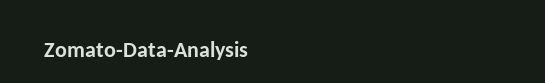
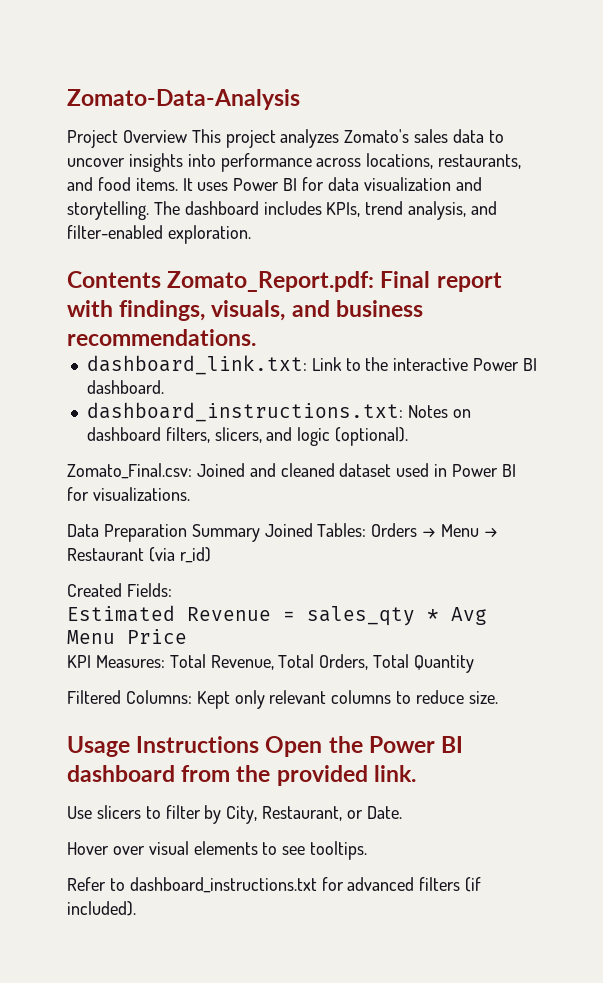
(248, 50) none -> [67,129,504,148] [67,153,522,172] [67,177,482,191] [67,201,498,220] [67,225,251,244] [67,271,502,292] [67,300,423,321] [67,329,256,346] [86,355,537,375] [86,380,164,394] [86,402,471,422] [86,427,409,446] [67,463,516,479] [67,487,190,501] [67,523,498,542] [67,547,211,563] [67,583,172,597] [67,605,487,626] [67,629,187,644] [67,654,474,673] [67,690,498,709] [67,736,464,757] [67,765,416,786] [67,805,402,824] [67,841,368,860] [67,877,482,893] [67,901,136,916] // Project Overview This project analyzes Zomato's sales data to uncover insights into performance across locations, restaurants, and food items. It uses Power BI for data visualization and storytelling. The dashboard includes KPIs, trend analysis, and filter-enabled exploration. // Contents Zomato_Report.pdf: Final report with findings, visuals, and business recommendations. // dashboard_link.txt: Link to the interactive Power BI dashboard. // dashboard_instructions.txt: Notes on dashboard filters, slicers, and logic (optional). // Zomato_Final.csv: Joined and cleaned dataset used in Power BI for visualizations. // Data Preparation Summary Joined Tables: Orders → Menu → Restaurant (via r_id) // Created Fields: // Estimated Revenue = sales_qty * Avg Menu Price // KPI Measures: Total Revenue, Total Orders, Total Quantity // Filtered Columns: Kept only relevant columns to reduce size. // Usage Instructions Open the Power BI dashboard from the provided link. // Use slicers to filter by City, Restaurant, or Date. // Hover over visual elements to see tooltips. // Refer to dashboard_instructions.txt for advanced filters (if included).

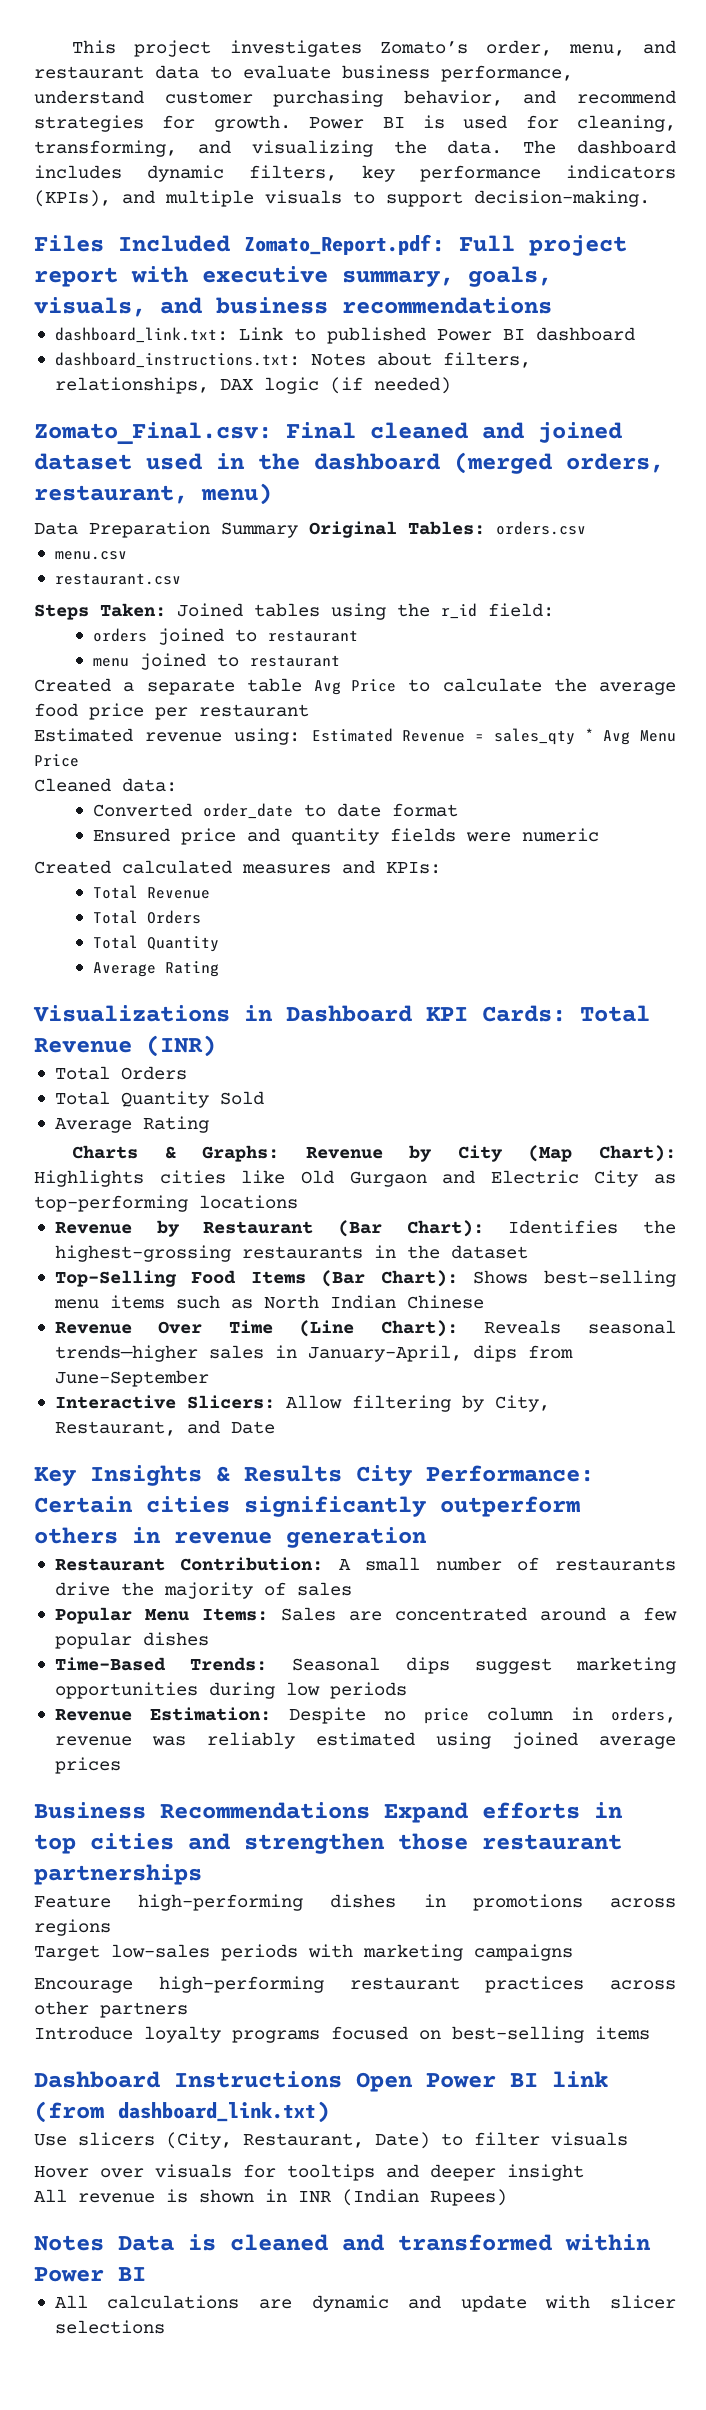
[67,89,300,110] [67,129,504,148] [67,153,522,172] [67,177,482,191] [67,201,498,220] [67,225,251,244] [67,271,502,292] [67,300,206,321] Zomato-Data-Analysis // Project Overview This project analyzes Zomato's sales data to uncover insights into performance across locations, restaurants, and food items. It uses Power BI for data visualization and storytelling. The dashboard includes KPIs, trend analysis, and filter-enabled exploration. // Contents Zomato_Report.pdf: Final report with findings, -> [72,40,677,57] [34,65,573,82] [34,90,677,107] [34,115,676,132] [34,140,676,157] [34,165,676,182] [34,190,650,207] [34,234,627,256] [34,266,552,287] This project investigates Zomato’s order, menu, and restaurant data to evaluate business performance, understand customer purchasing behavior, and recommend strategies for growth. Power BI is used for cleaning, transforming, and visualizing the data. The dashboard includes dynamic filters, key performance indicators (KPIs), and multiple visuals to support decision-making. // Files Included Zomato_Report.pdf: Full project report with executive summary, goals,
[67,329,256,346] recommendations. -> [342,297,552,314] recommendations
[365,357,537,371] [86,380,164,394] the interactive Power BI dashboard. -> [326,327,635,344] published Power BI dashboard
[452,409,471,418] [86,427,409,446] [67,463,516,479] [67,487,190,501] [67,523,498,542] [67,547,211,563] [67,583,172,597] on dashboard filters, slicers, and logic (optional). // Zomato_Final.csv: Joined and cleaned dataset used in Power BI for visualizations. // Data Preparation Summary Joined Tables: Orders → Menu → Restaurant (via r_id) // Created Fields: // -> [376,352,531,368] [54,377,451,394] [34,422,622,445] [34,452,664,474] [34,483,272,505] [34,521,586,538] [54,551,127,560] [54,573,181,585] [34,603,554,620] [92,628,358,645] [92,653,340,670] [34,678,676,695] [34,703,309,720] [34,728,300,745] about filters, relationships, DAX logic (if needed) // Zomato_Final.csv: Final cleaned and joined dataset used in the dashboard (merged orders, restaurant, menu) // Data Preparation Summary Original Tables: orders.csv // menu.csv // restaurant.csv // Steps Taken: Joined tables using the r_id field: // orders joined to restaurant // menu joined to restaurant // Created a separate table Avg Price to calculate the average food price per restaurant // Estimated revenue using:
[67,654,474,673] [67,690,498,709] [67,736,130,757] KPI Measures: Total Revenue, Total Orders, Total Quantity // Filtered Columns: Kept only relevant columns to reduce size. // Usage -> [34,778,177,792] [92,803,458,819] [92,828,599,845] [34,860,441,874] [92,885,210,899] [92,910,201,924] [92,935,219,952] [92,961,219,977] [33,1005,650,1022] [34,1035,216,1057] [54,1066,187,1080] [54,1091,264,1108] [54,1116,209,1133] [72,1145,676,1162] [34,1170,676,1187] [34,1195,298,1212] [54,1220,676,1237] [54,1245,528,1262] [54,1270,676,1287] [53,1295,484,1309] [54,1320,676,1337] [54,1345,573,1362] [54,1370,209,1387] [54,1395,550,1412] [54,1420,275,1436] [34,1465,594,1486] [34,1496,580,1517] [34,1527,427,1548] [54,1557,676,1571] [54,1582,352,1599] [54,1607,677,1624] [54,1632,209,1649] [54,1657,677,1674] [54,1682,407,1699] [54,1707,677,1724] [54,1732,676,1749] [54,1757,121,1774] [34,1802,623,1823] [34,1833,622,1854] [34,1864,202,1885] [34,1894,676,1911] [34,1919,111,1936] [34,1944,573,1961] [34,1976,676,1993] [34,2001,188,2018] [34,2026,650,2043] [34,2071,160,2088] Cleaned data: // Converted order_date to date format // Ensured price and quantity fields were numeric // Created calculated measures and KPIs: // Total Revenue // Total Orders // Total Quantity // Average Rating // Visualizations in Dashboard KPI Cards: Total Revenue (INR) // Total Orders // Total Quantity Sold // Average Rating // Charts & Graphs: Revenue by City (Map Chart): Highlights cities like Old Gurgaon and Electric City as top-performing locations // Revenue by Restaurant (Bar Chart): Identifies the highest-grossing restaurants in the dataset // Top-Selling Food Items (Bar Chart): Shows best-selling menu items such as North Indian Chinese // Revenue Over Time (Line Chart): Reveals seasonal trends—higher sales in January–April, dips from June–September // Interactive Slicers: Allow filtering by City, Restaurant, and Date // Key Insights & Results City Performance: Certain cities significantly outperform others in revenue generation // Restaurant Contribution: A small number of restaurants drive the majority of sales // Popular Menu Items: Sales are concentrated around a few popular dishes // Time-Based Trends: Seasonal dips suggest marketing opportunities during low periods // Revenue Estimation: Despite no price column in orders, revenue was reliably estimated using joined average prices // Business Recommendations Expand efforts in top cities and strengthen those restaurant partnerships // Feature high-performing dishes in promotions across regions // Target low-sales periods with marketing campaigns // Encourage high-performing restaurant practices across other partners // Introduce loyalty programs focused on best-selling items // Dashboard
[328,736,464,753] [67,765,416,786] [67,805,402,824] [67,841,368,860] [67,877,482,893] [67,901,136,916] the Power BI dashboard from the provided link. // Use slicers to filter by City, Restaurant, or Date. // Hover over visual elements to see tooltips. // Refer to dashboard_instructions.txt for advanced filters (if included). -> [426,2071,608,2088] [34,2101,330,2123] [34,2132,628,2149] [34,2164,584,2181] [34,2189,507,2206] [34,2234,651,2251] [34,2267,146,2282] [54,2295,676,2312] [54,2320,165,2334] Power BI link (from dashboard_link.txt) // Use slicers (City, Restaurant, Date) to filter visuals // Hover over visuals for tooltips and deeper insight // All revenue is shown in INR (Indian Rupees) // Notes Data is cleaned and transformed within Power BI // All calculations are dynamic and update with slicer selections

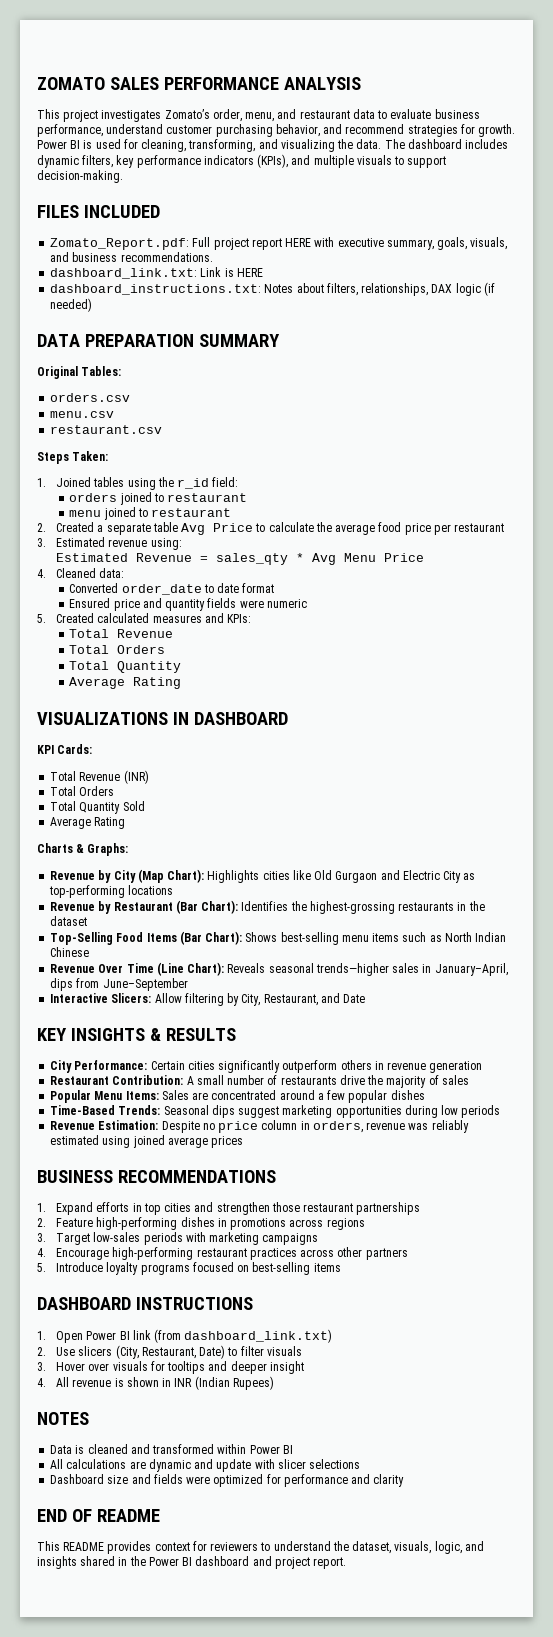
(72, 47) none -> [37,77,361,90] ZOMATO SALES PERFORMANCE ANALYSIS //
[34,235,230,252] Files Included -> [37,205,160,218] FILES INCLUDED //
(118, 277) none -> [285,238,312,247] HERE
[342,297,552,314] recommendations -> [120,252,213,262] recommendations.
[293,327,635,344] to published Power BI dashboard -> [224,268,263,277] is HERE
[34,422,622,445] [34,452,664,474] [34,483,272,505] [34,521,298,538] Zomato_Final.csv: Final cleaned and joined dataset used in the dashboard (merged orders, restaurant, menu) // Data Preparation Summary -> [37,334,280,347] DATA PREPARATION SUMMARY //
(485, 528) none -> (122, 371) //
(166, 610) none -> [37,478,46,487] // 1.
(340, 661) none -> [37,523,46,532] 2.
(309, 710) none -> [37,538,46,547] 3.
(300, 736) none -> (182, 544) //
(79, 760) none -> [37,569,46,578] 4.
(599, 835) none -> [37,614,46,623] 5.
[33,1005,412,1022] Visualizations in Dashboard -> [37,712,288,725] VISUALIZATIONS IN DASHBOARD //
(566, 1013) none -> (93, 749) //
(280, 1153) none -> (129, 849) //
[34,1465,342,1486] Key Insights & Results -> [37,1028,236,1041] KEY INSIGHTS & RESULTS //
[34,1802,370,1819] Business Recommendations -> [37,1170,276,1183] [37,1203,46,1212] BUSINESS RECOMMENDATIONS // 1.
(202, 1874) none -> [37,1218,46,1227] 2.
(111, 1927) none -> [37,1233,46,1242] 3.
(573, 1952) none -> [37,1248,46,1257] 4.
(188, 2010) none -> [37,1263,46,1272] 5.
[34,2071,342,2088] Dashboard Instructions -> [37,1297,253,1310] [37,1331,46,1340] DASHBOARD INSTRUCTIONS // 1.
(330, 2112) none -> [37,1347,46,1356] 2.
(628, 2139) none -> [37,1362,46,1371] 3.
(584, 2172) none -> [37,1378,46,1387] 4.
[34,2235,104,2251] Notes -> [37,1412,89,1425] NOTES //
(165, 2327) none -> [50,1474,405,1487] [37,1509,160,1522] [37,1541,484,1554] [37,1556,347,1569] // Dashboard size and fields were optimized for performance and clarity // END OF README // This README provides context for reviewers to understand the dataset, visuals, logic, and insights shared in the Power BI dashboard and project report.

